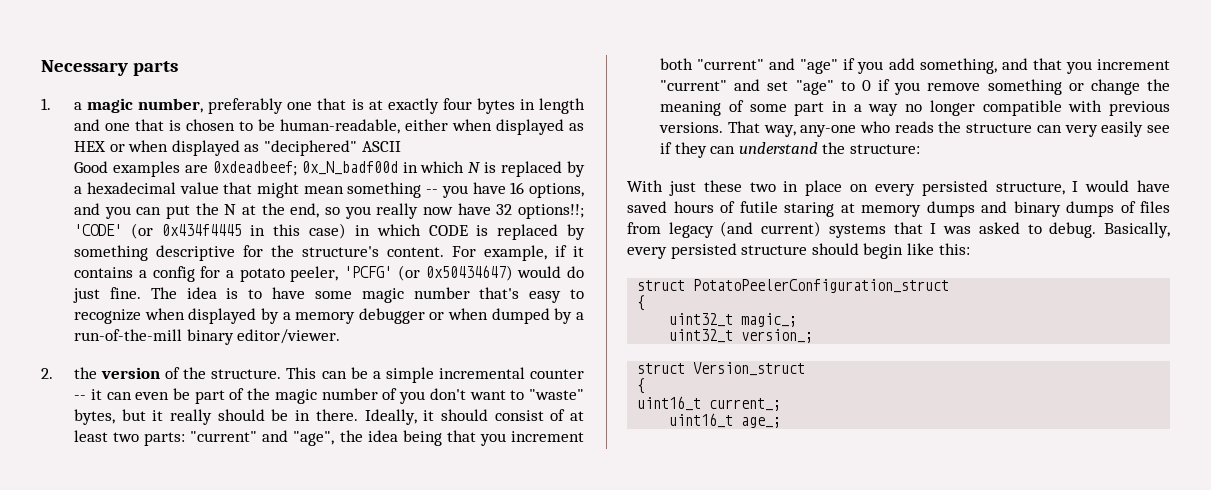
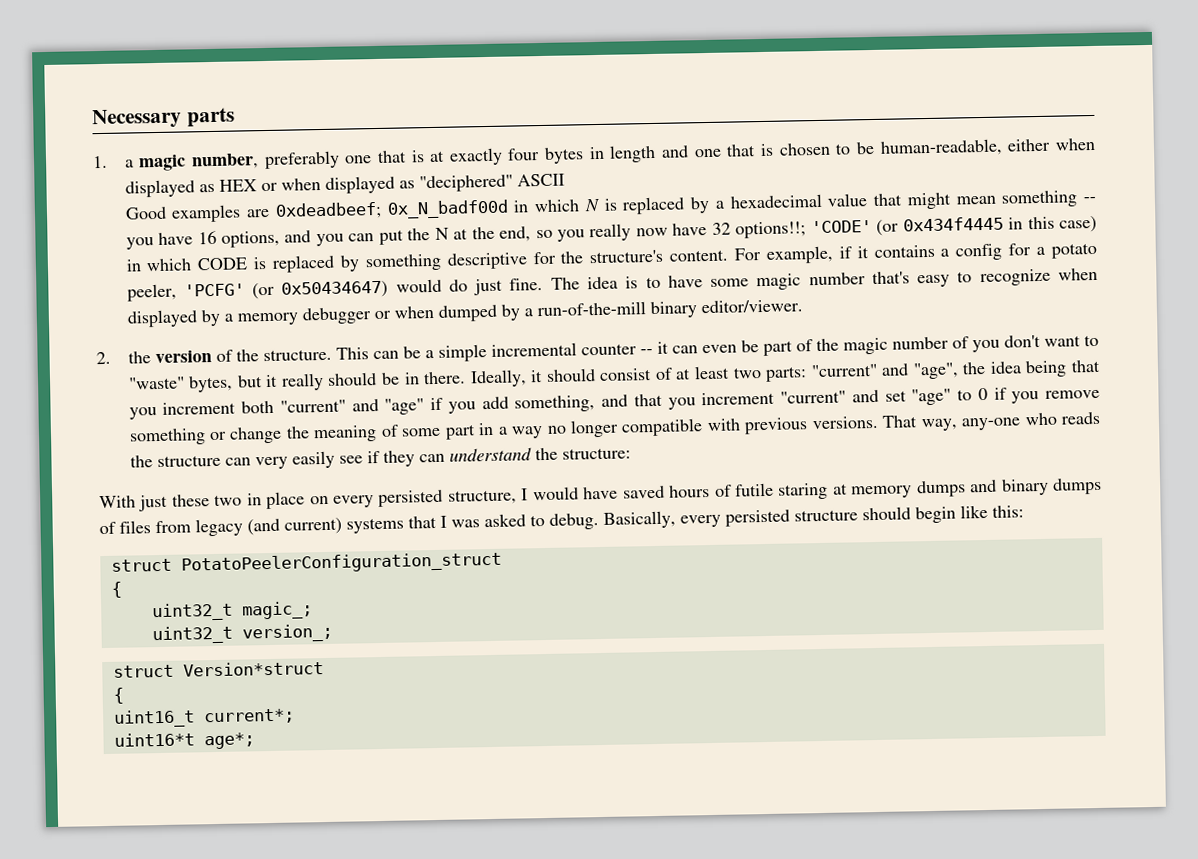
[693,362,806,376] Version_struct -> [182,661,324,677] Version*struct
[709,398,782,411] [669,413,782,428] current_; // uint16_t age_; -> [203,708,295,725] [113,732,255,750] current*; // uint16*t age*;

